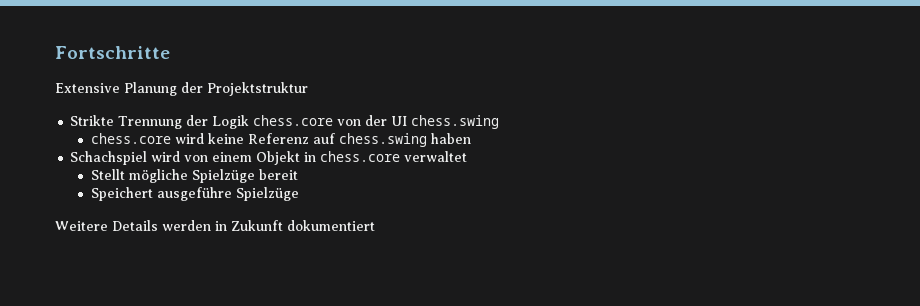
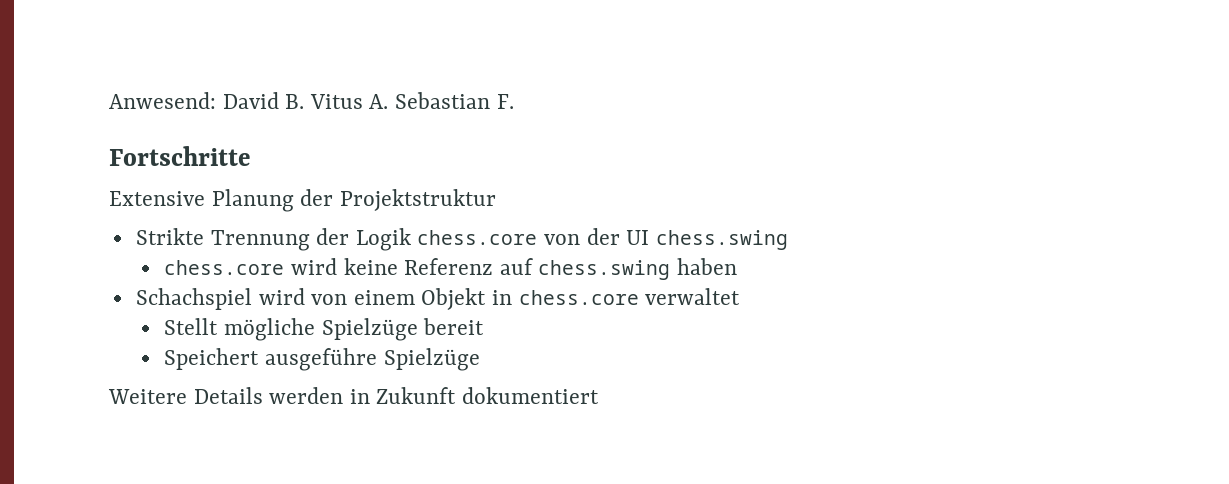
(55, 52) none -> [109,92,514,109] Anwesend: David B. Vitus A. Sebastian F. //

